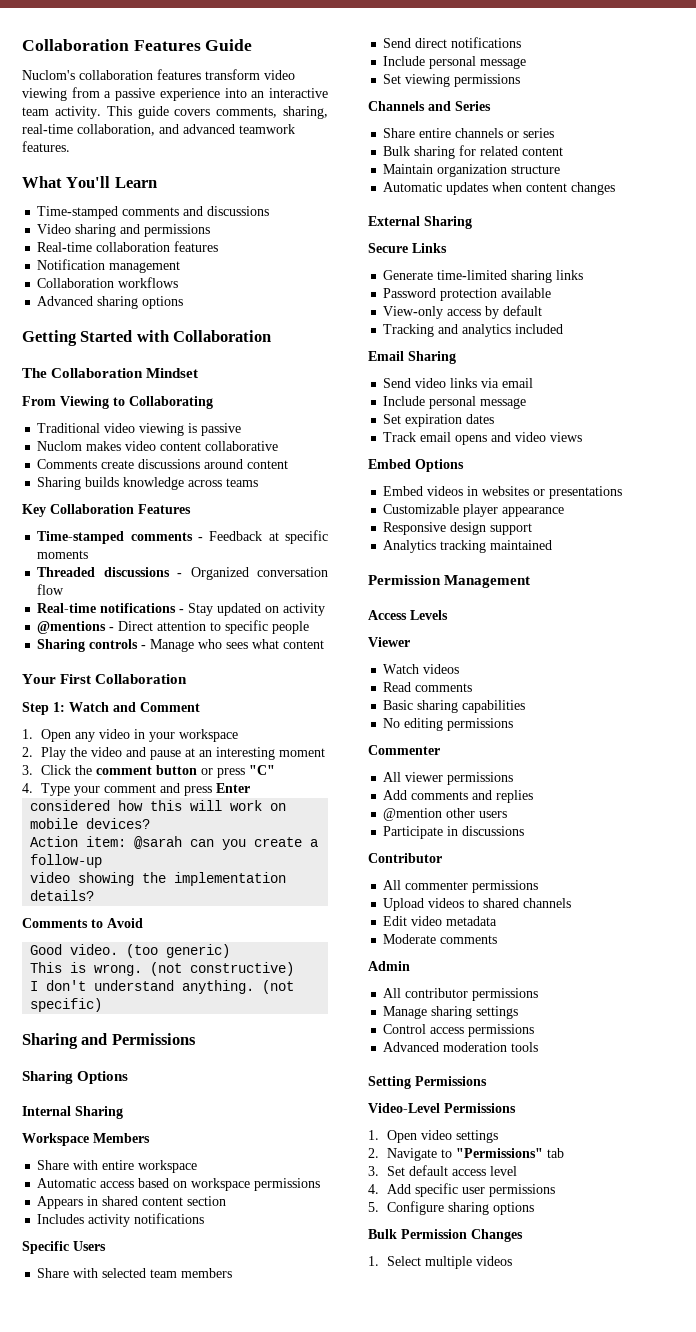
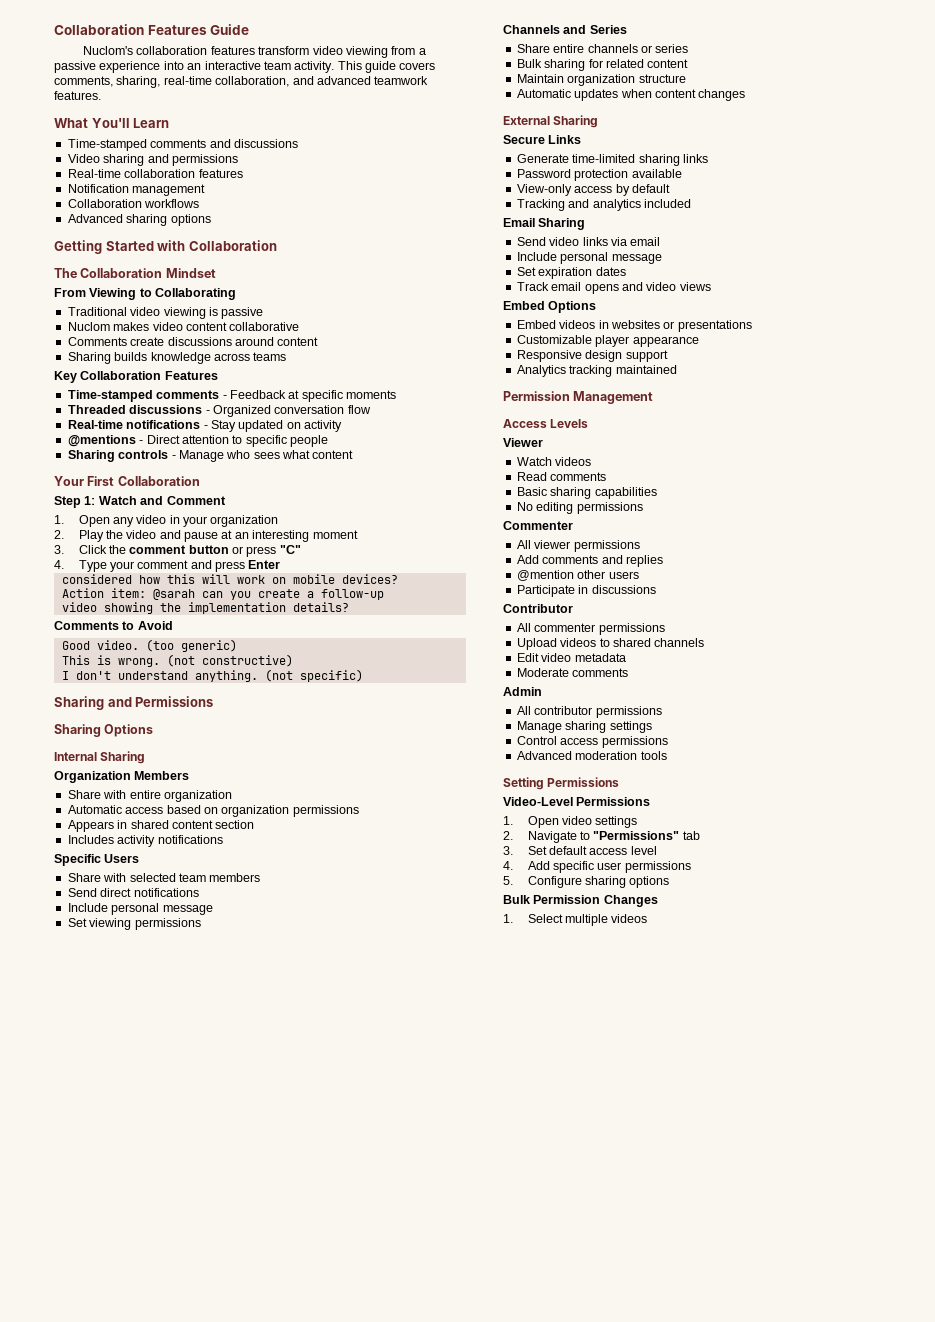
[178,729,238,742] workspace -> [210,515,279,527] organization
[22,1133,89,1146] Workspace -> [54,771,131,783] Organization
[138,1160,198,1173] workspace -> [163,790,232,802] organization
[191,1178,251,1191] workspace -> [221,805,290,817] organization

